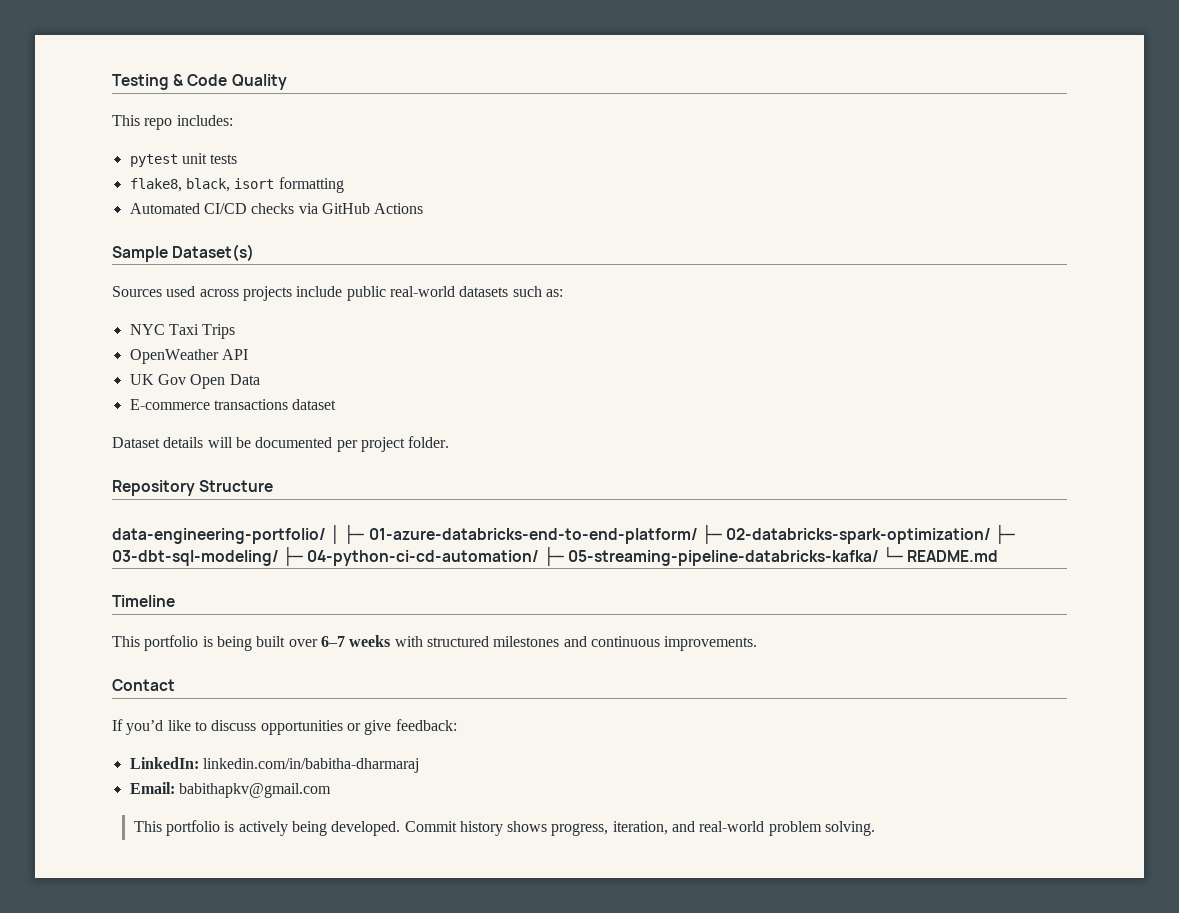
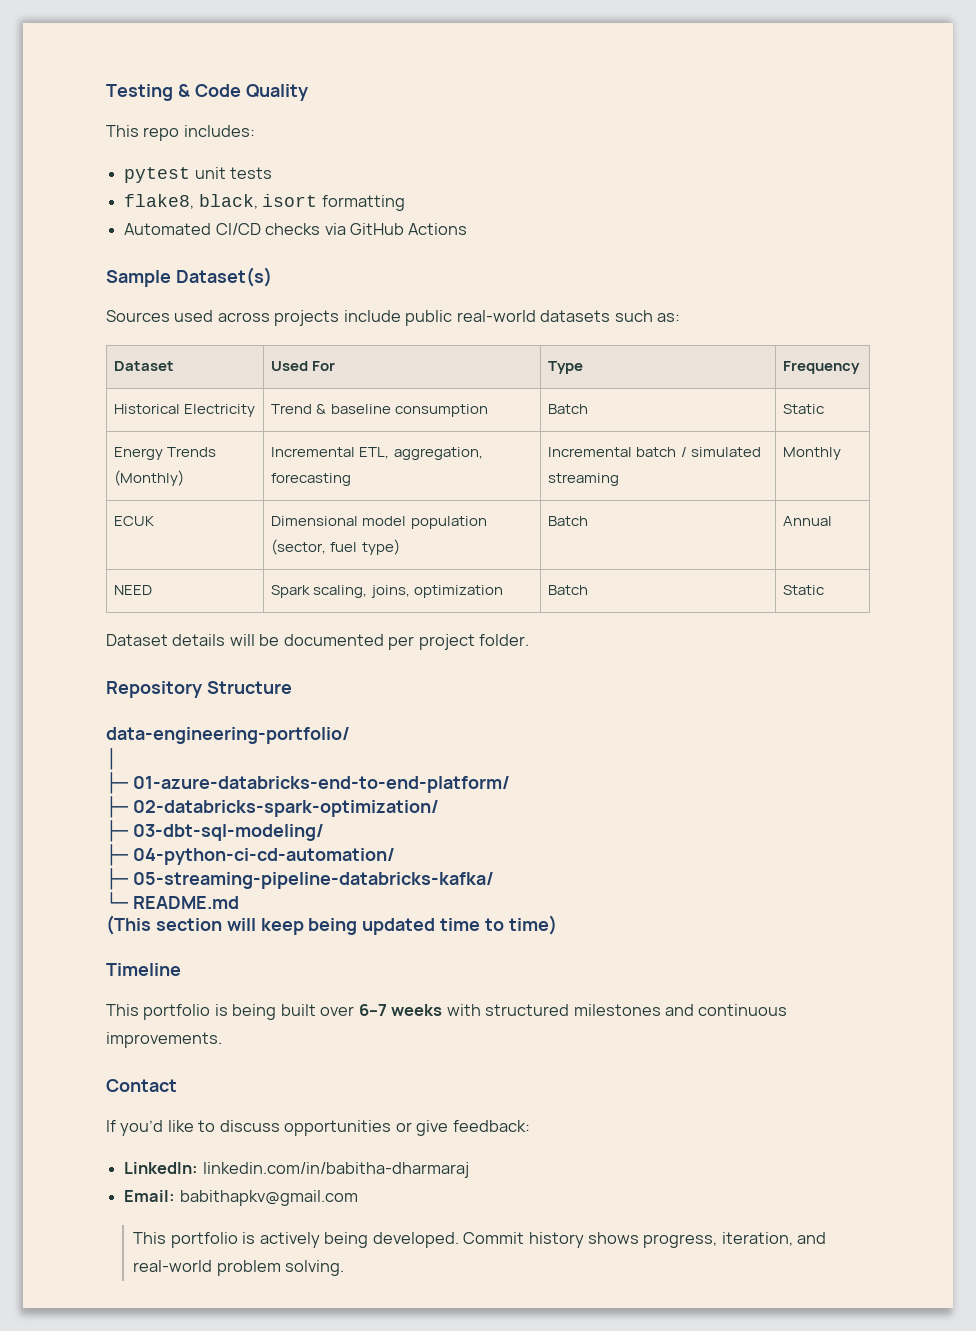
[129,324,236,339] [129,349,248,364] [129,374,260,389] [129,399,337,410] // NYC Taxi Trips // OpenWeather API // UK Gov Open Data // E-commerce transactions dataset -> [114,361,175,371] [271,361,336,371] [548,361,584,374] [783,361,861,374] [114,404,256,417] [271,404,488,417] [548,404,589,414] [783,404,825,414] [114,447,217,460] [114,470,185,486] [271,447,483,460] [271,473,352,486] [548,447,761,457] [548,473,620,486] [783,447,842,460] [114,516,155,526] [271,516,487,529] [271,539,400,555] [548,516,589,526] [783,516,833,526] [114,585,153,595] [271,585,503,598] [548,585,589,595] [783,585,825,595] // Dataset | Used For | Type | Frequency // Historical Electricity | Trend & baseline consumption | Batch | Static // Energy Trends (Monthly) | Incremental ETL, aggregation, forecasting | Incremental batch / simulated streaming | Monthly // ECUK | Dimensional model population (sector, fuel type) | Batch | Annual // NEED | Spark scaling, joins, optimization | Batch | Static
(326, 536) none -> (350, 735) //
(341, 534) none -> (117, 759) //
(698, 536) none -> (510, 784) //
(991, 536) none -> (439, 808) //
(279, 558) none -> (324, 832) //
(540, 558) none -> (395, 856) //
(879, 558) none -> (494, 880) //
(999, 556) none -> [106,915,557,935] // (This section will keep being updated time to time)

